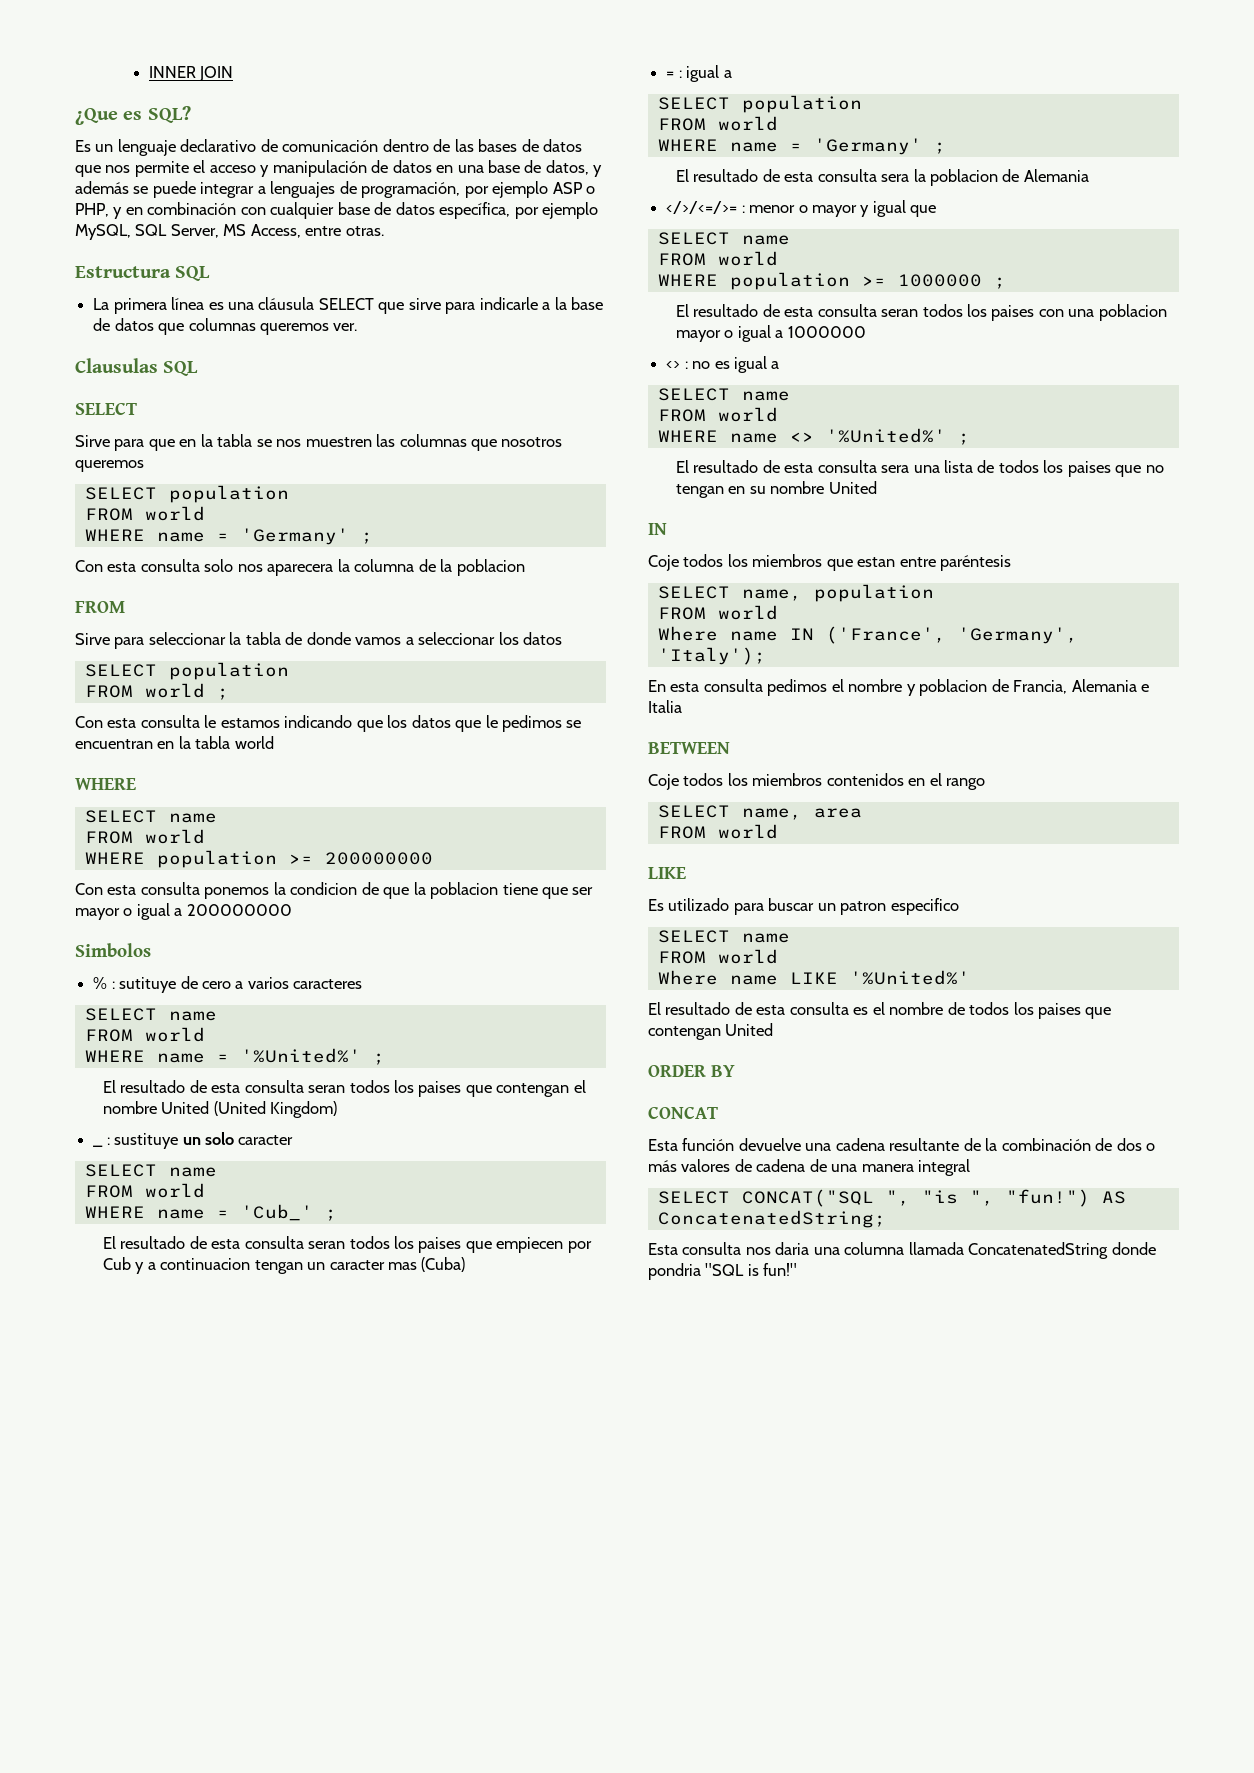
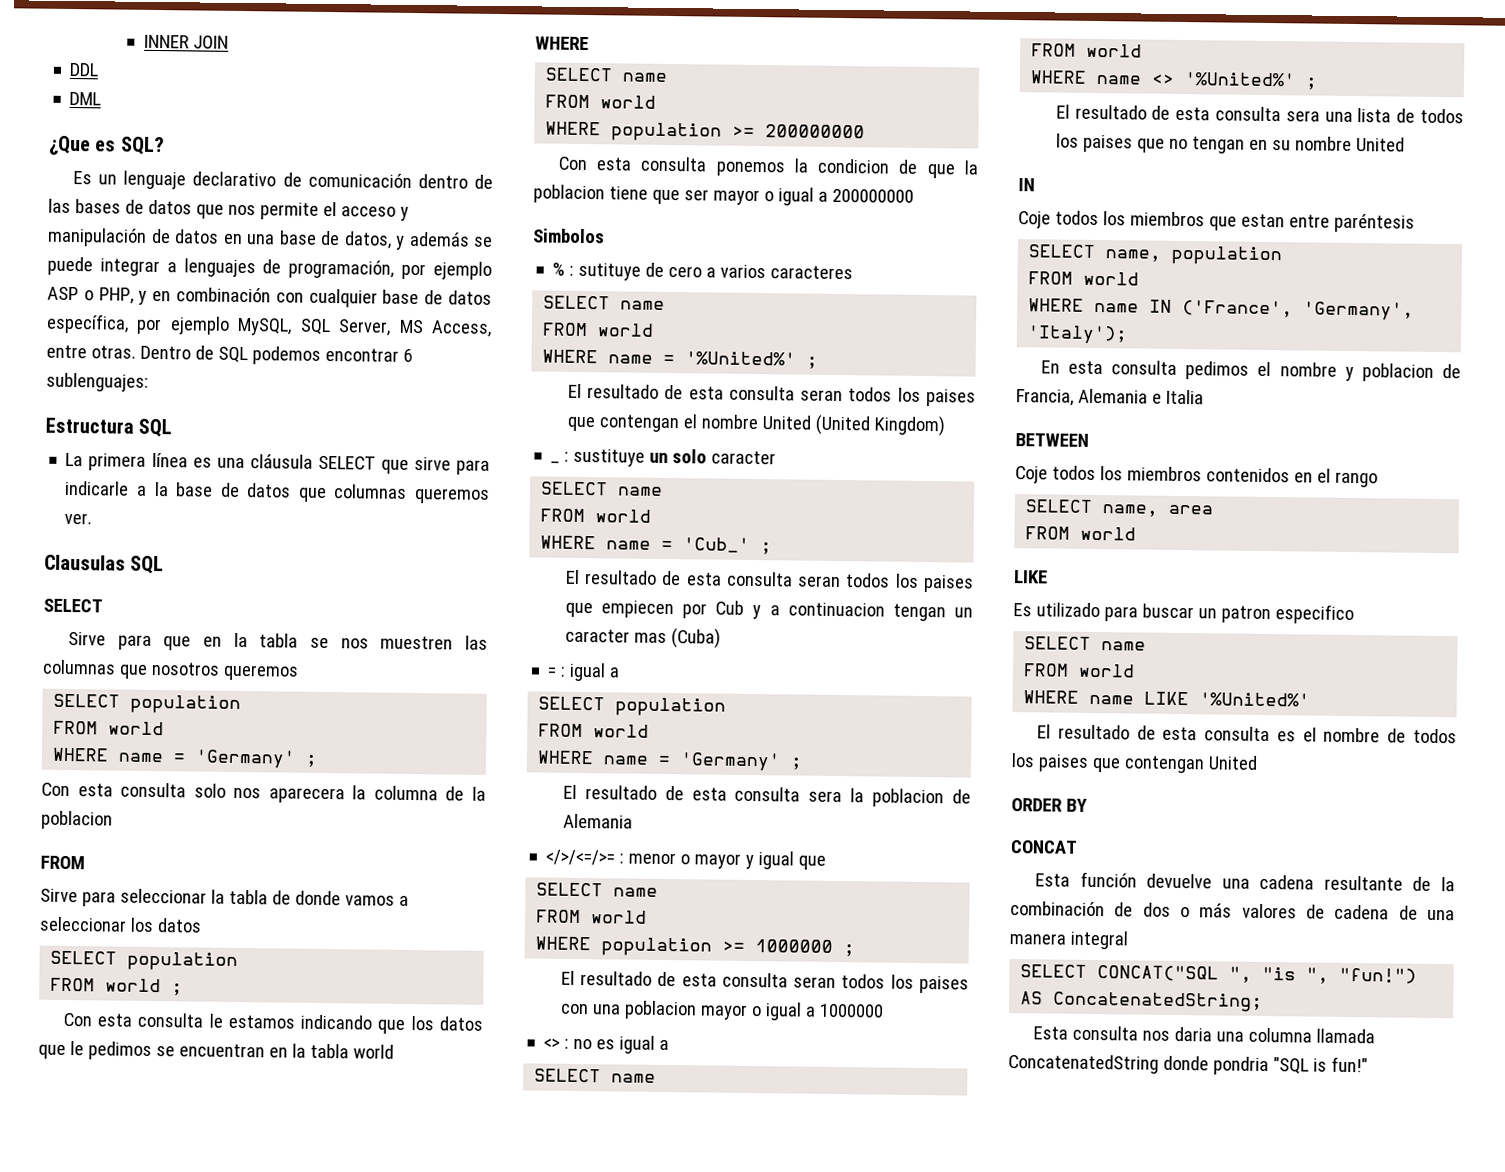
(234, 73) none -> [69,62,100,77] [69,91,102,106] // DDL // DML
(384, 231) none -> [139,345,413,365] [46,372,149,392] Dentro de SQL podemos encontrar 6 sublenguajes:
[657,626,718,641] Where -> [1028,298,1085,312] WHERE
[657,970,718,985] Where -> [1023,690,1080,704] WHERE

